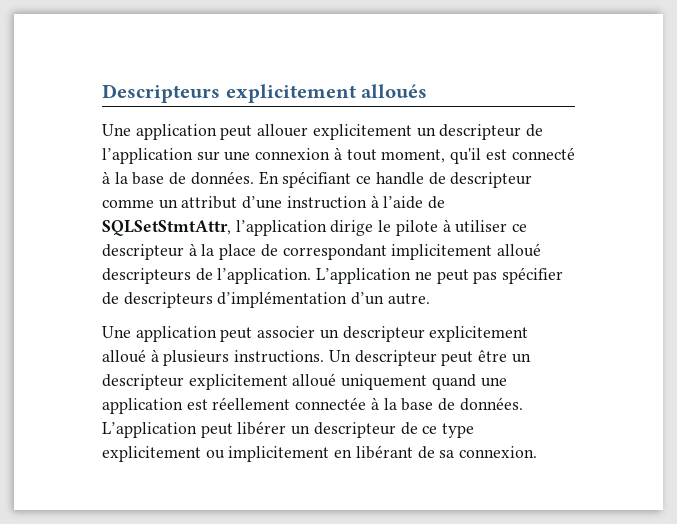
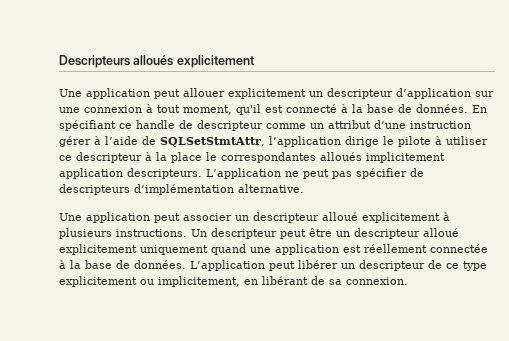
[225,84,428,103] explicitement alloués -> [133,55,255,68] alloués explicitement
[526,124,544,137] [102,148,193,164] de l’application -> [396,88,471,99] d’application
(367, 202) none -> [59,136,91,147] gérer
[260,243,542,260] [102,268,312,284] de correspondant implicitement alloué descripteurs de l’application. -> [206,152,445,163] [59,168,202,179] le correspondantes alloués implicitement application descripteurs.
[351,292,430,305] d’un autre. -> [238,184,304,193] alternative.
[429,326,529,342] [102,349,146,363] explicitement alloué -> [322,212,440,223] alloué explicitement
[188,373,337,390] explicitement alloué -> [423,228,459,237] [59,244,137,255] alloué explicitement
[228,446,330,462] implicitement -> [158,276,240,287] implicitement,

